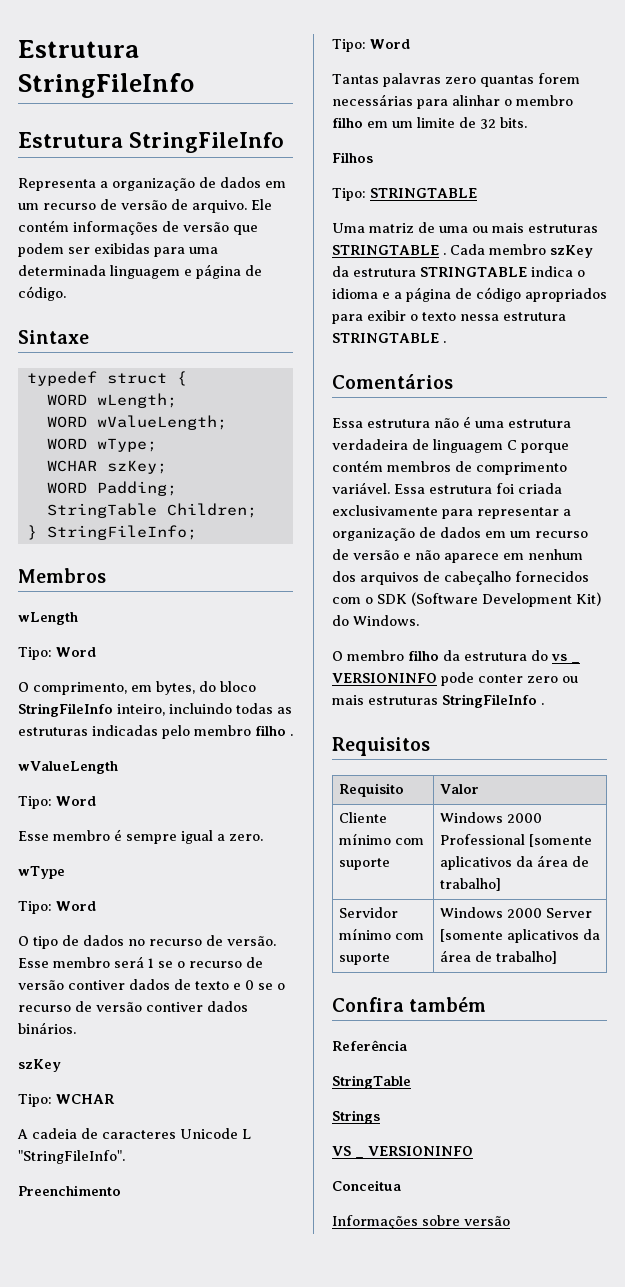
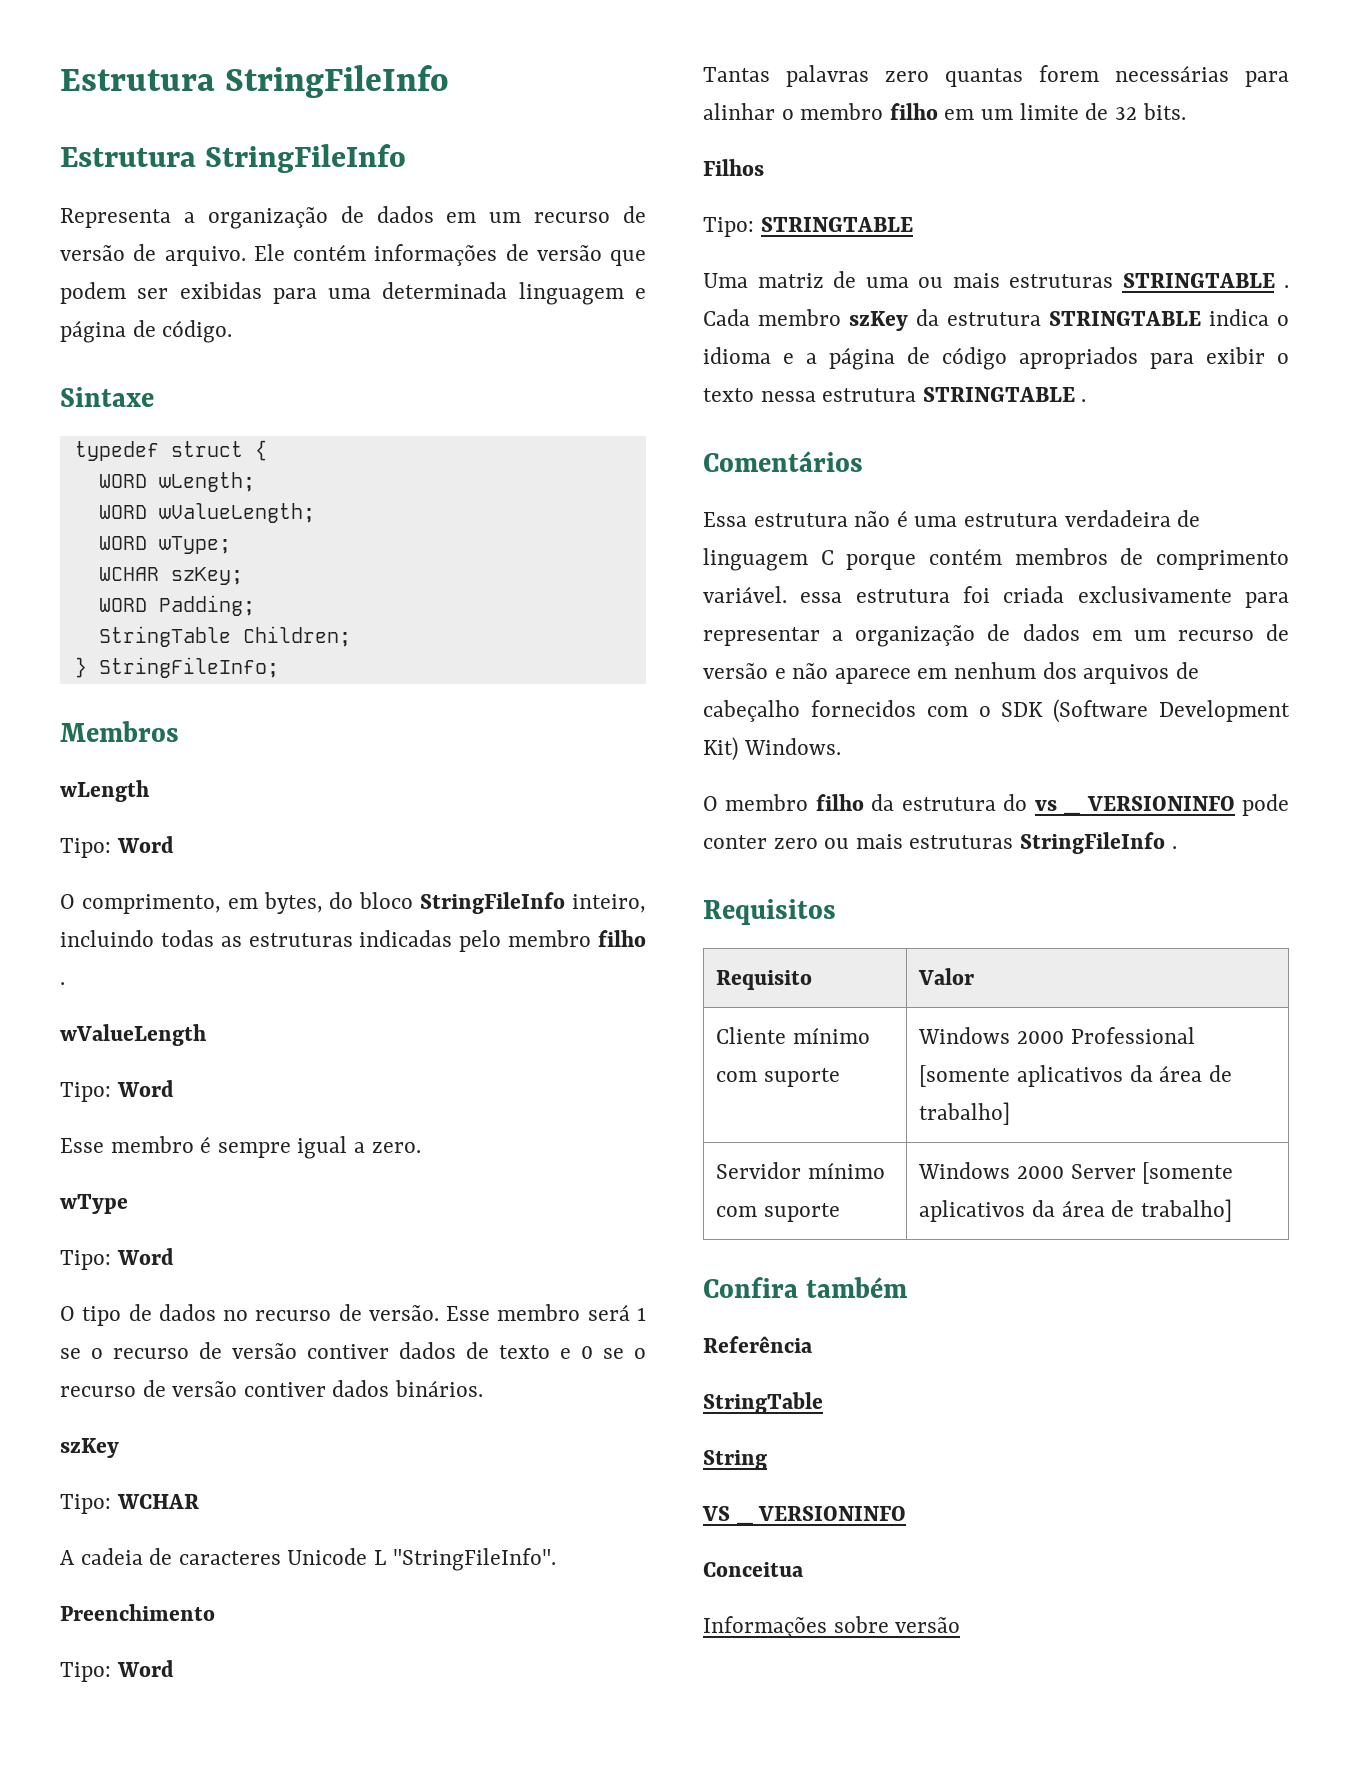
[394,484,425,494] Essa -> [800,592,843,603] essa
[332,615,349,626] do -> (738, 749) none
[332,1110,380,1124] Strings -> [703,1450,767,1470] String

